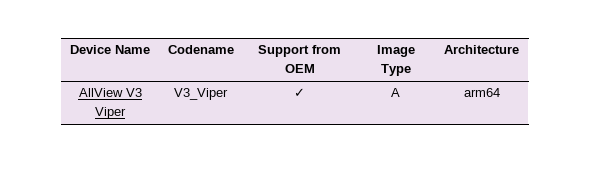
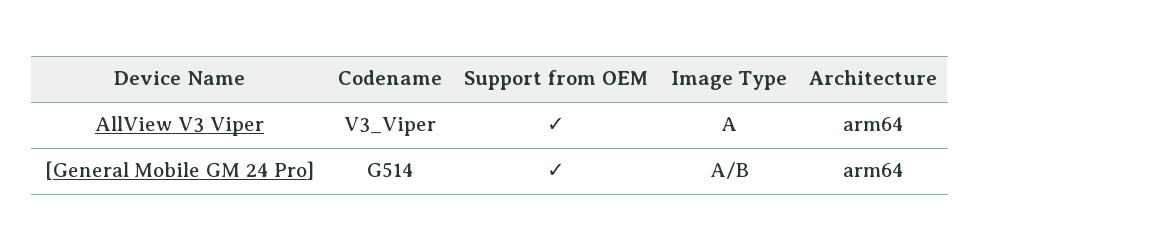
(500, 92) none -> [44,161,315,180] [366,162,414,178] [547,163,565,177] [709,162,749,179] [842,163,904,177] // [General Mobile GM 24 Pro] | G514 | ✓ | A/B | arm64

